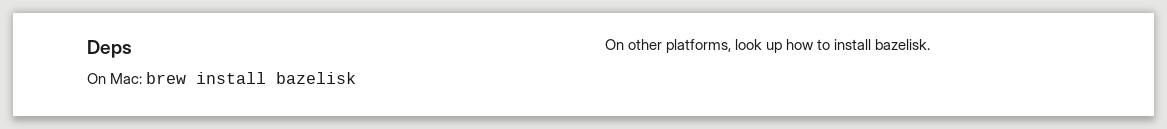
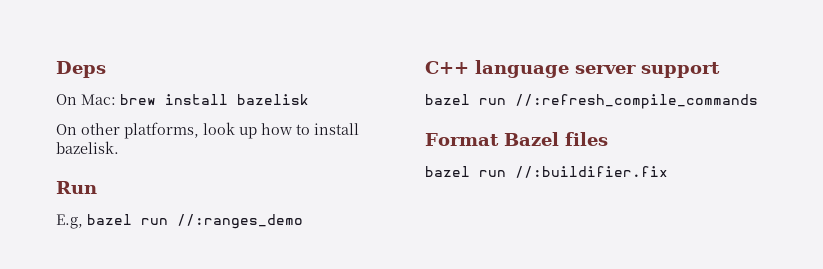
(931, 44) none -> [56,181,97,194] [56,214,303,229] [425,60,720,78] [425,94,758,109] [425,132,608,146] [425,166,668,178] // Run // E.g, bazel run //:ranges_demo // C++ language server support // bazel run //:refresh_compile_commands // Format Bazel files // bazel run //:buildifier.fix

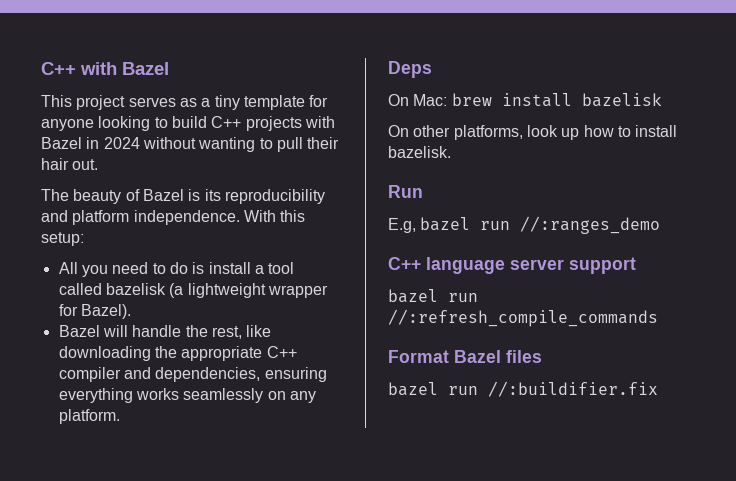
(56, 69) none -> [41,62,169,75] [41,95,329,110] [41,116,335,131] [41,137,340,152] [41,158,99,170] [41,189,325,204] [41,210,306,225] [41,232,84,246] [58,262,295,277] [58,283,328,298] [58,304,131,319] [58,325,272,339] [58,346,297,361] [58,367,327,382] [58,388,316,403] [58,409,120,424] C++ with Bazel // This project serves as a tiny template for anyone looking to build C++ projects with Bazel in 2024 without wanting to pull their hair out. // The beauty of Bazel is its reproducibility and platform independence. With this setup: // All you need to do is install a tool called bazelisk (a lightweight wrapper for Bazel). // Bazel will handle the rest, like downloading the appropriate C++ compiler and dependencies, ensuring everything works seamlessly on any platform. //

